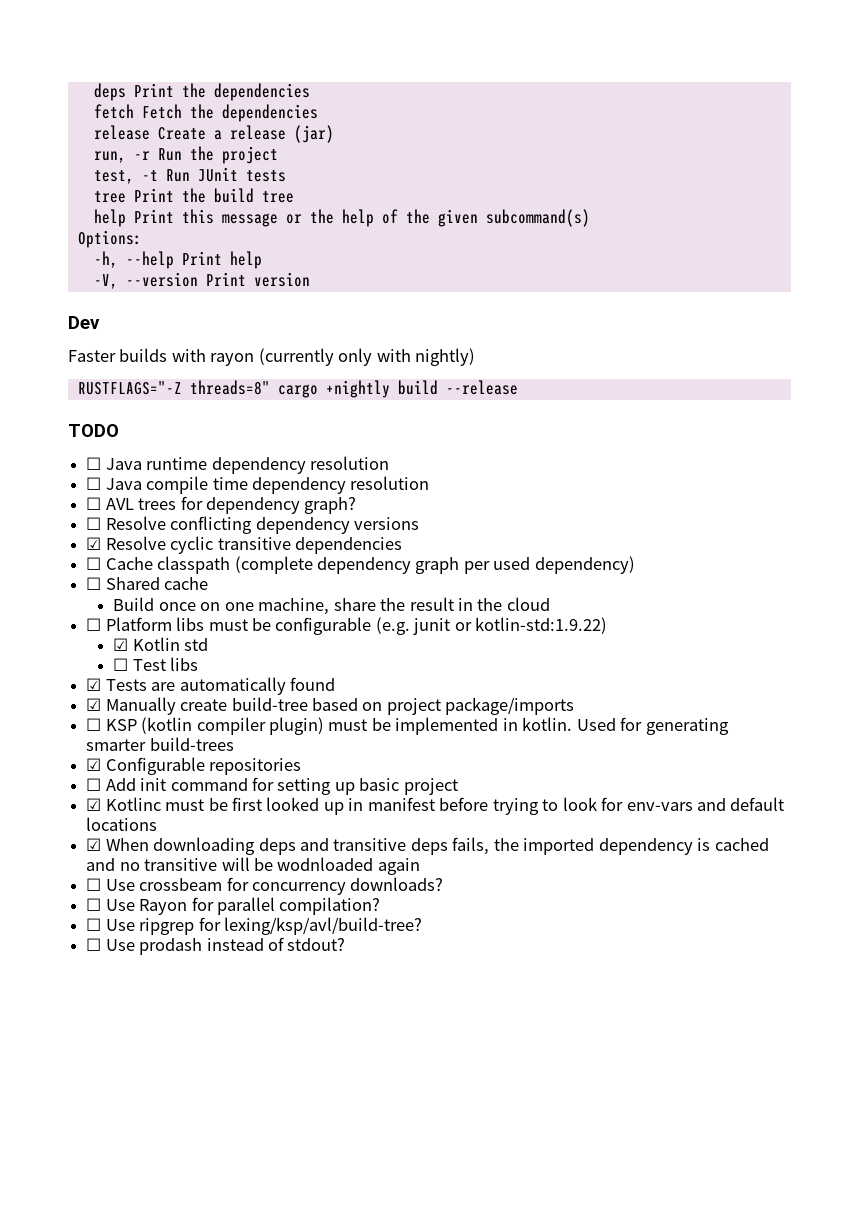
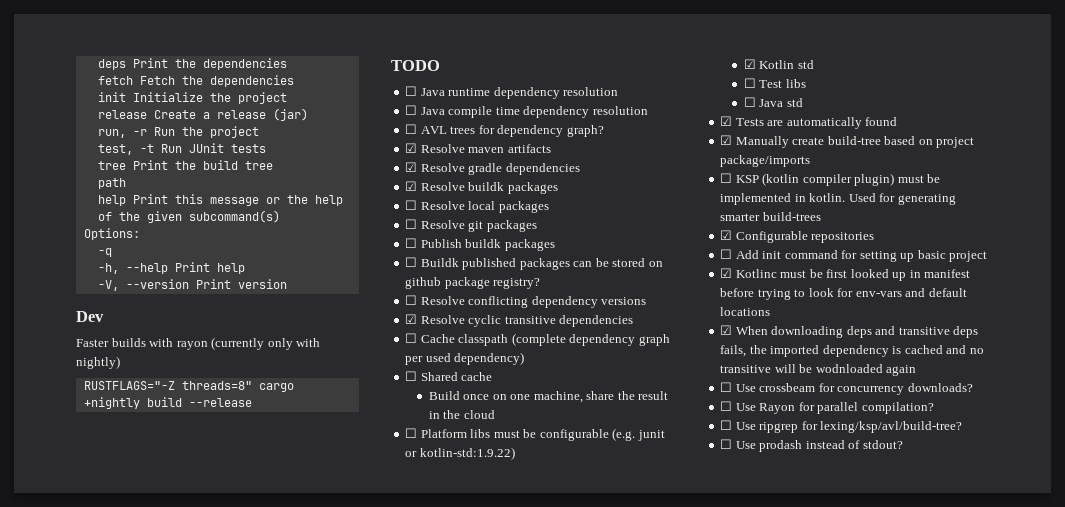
(318, 113) none -> [97,92,287,104] // init Initialize the project
(294, 197) none -> [97,178,126,189] // path
(142, 239) none -> [97,248,112,257] // -q
(357, 505) none -> [405,143,551,153] [405,162,580,175] [405,181,558,194] [405,200,549,213] [405,219,537,232] [405,238,555,251] [405,257,663,270] [405,277,541,289] // ☑ Resolve maven artifacts // ☑ Resolve gradle dependencies // ☑ Resolve buildk packages // ☐ Resolve local packages // ☐ Resolve git packages // ☐ Publish buildk packages // ☐ Buildk published packages can be stored on github package registry?
(199, 664) none -> [743,97,803,107] // ☐ Java std

